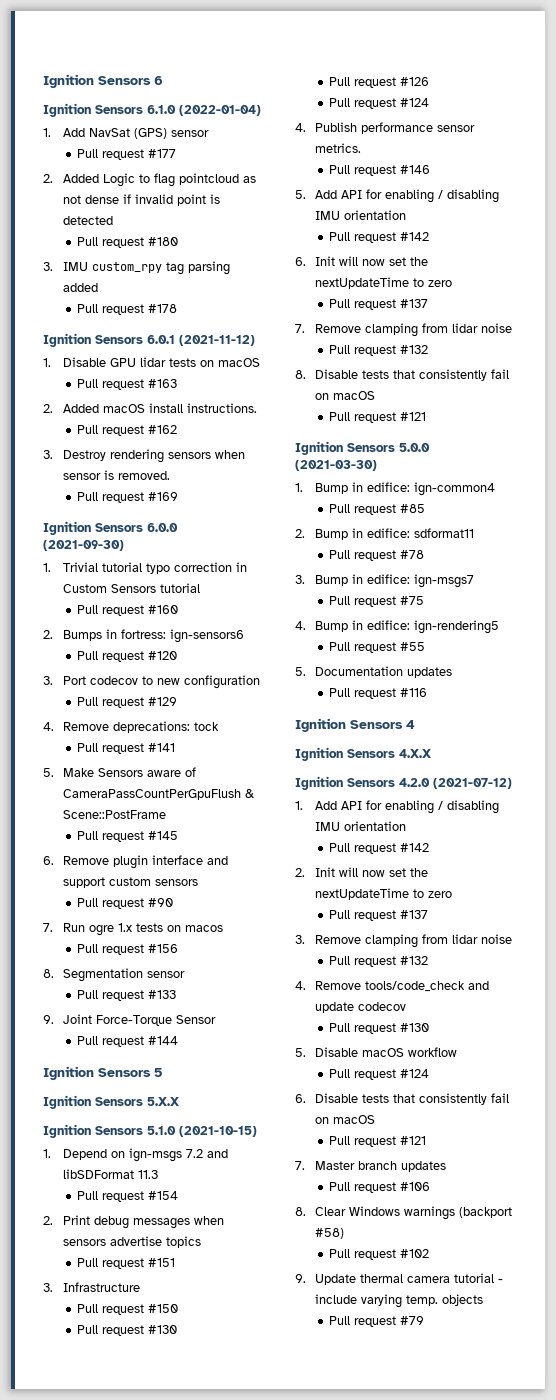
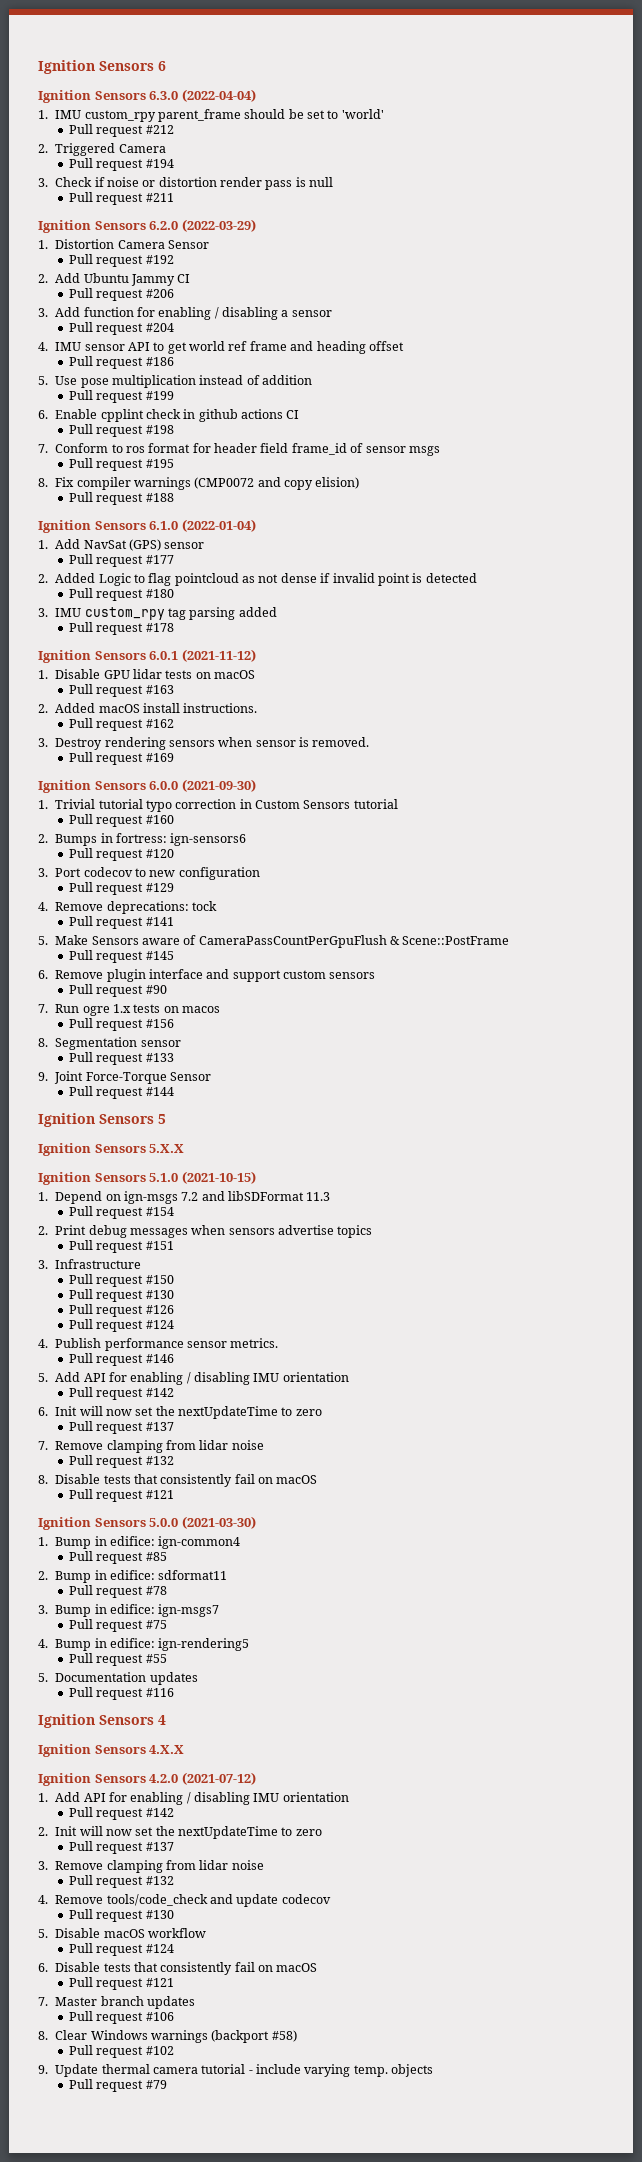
(163, 80) none -> [38,89,256,103] [38,109,384,122] [68,124,174,137] [38,143,166,156] [68,158,174,171] [38,177,334,190] [68,192,174,205] [38,219,256,233] [38,239,209,249] [68,254,174,267] [38,273,191,286] [68,288,174,301] [38,307,332,320] [68,322,174,335] [38,341,404,354] [68,356,174,369] [38,375,313,388] [68,390,174,403] [38,409,300,422] [68,424,174,437] [38,443,440,456] [68,458,174,471] [38,477,360,490] [68,492,174,505] // Ignition Sensors 6.3.0 (2022-04-04) // 1. IMU custom_rpy parent_frame should be set to 'world' // Pull request #212 // 2. Triggered Camera // Pull request #194 // 3. Check if noise or distortion render pass is null // Pull request #211 // Ignition Sensors 6.2.0 (2022-03-29) // 1. Distortion Camera Sensor // Pull request #192 // 2. Add Ubuntu Jammy CI // Pull request #206 // 3. Add function for enabling / disabling a sensor // Pull request #204 // 4. IMU sensor API to get world ref frame and heading offset // Pull request #186 // 5. Use pose multiplication instead of addition // Pull request #199 // 6. Enable cpplint check in github actions CI // Pull request #198 // 7. Conform to ros format for header field frame_id of sensor msgs // Pull request #195 // 8. Fix compiler warnings (CMP0072 and copy elision) // Pull request #188

